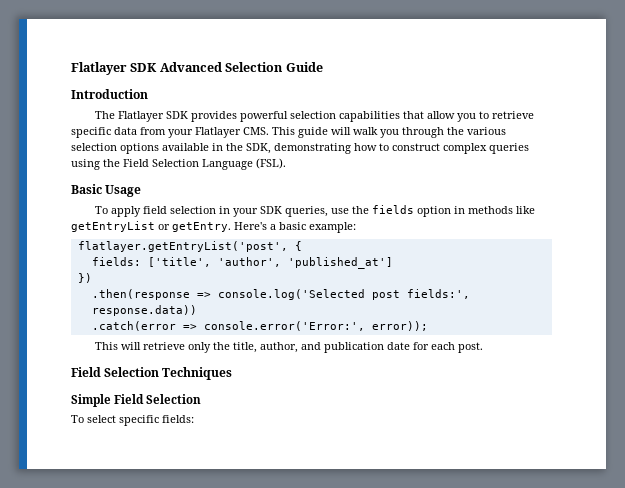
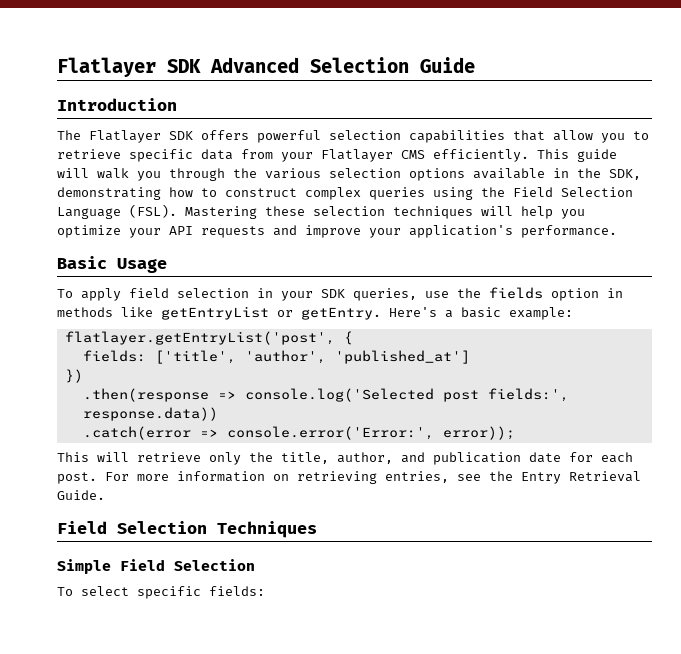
[190,111,237,122] provides -> [201,130,249,140] offers
[243,127,269,135] CMS. -> [401,149,529,162] CMS efficiently.
(286, 163) none -> [185,206,585,219] [57,225,617,238] Mastering these selection techniques will help you optimize your API requests and improve your application's performance.
(483, 347) none -> [105,471,641,484] [57,490,105,500] For more information on retrieving entries, see the Entry Retrieval Guide.

